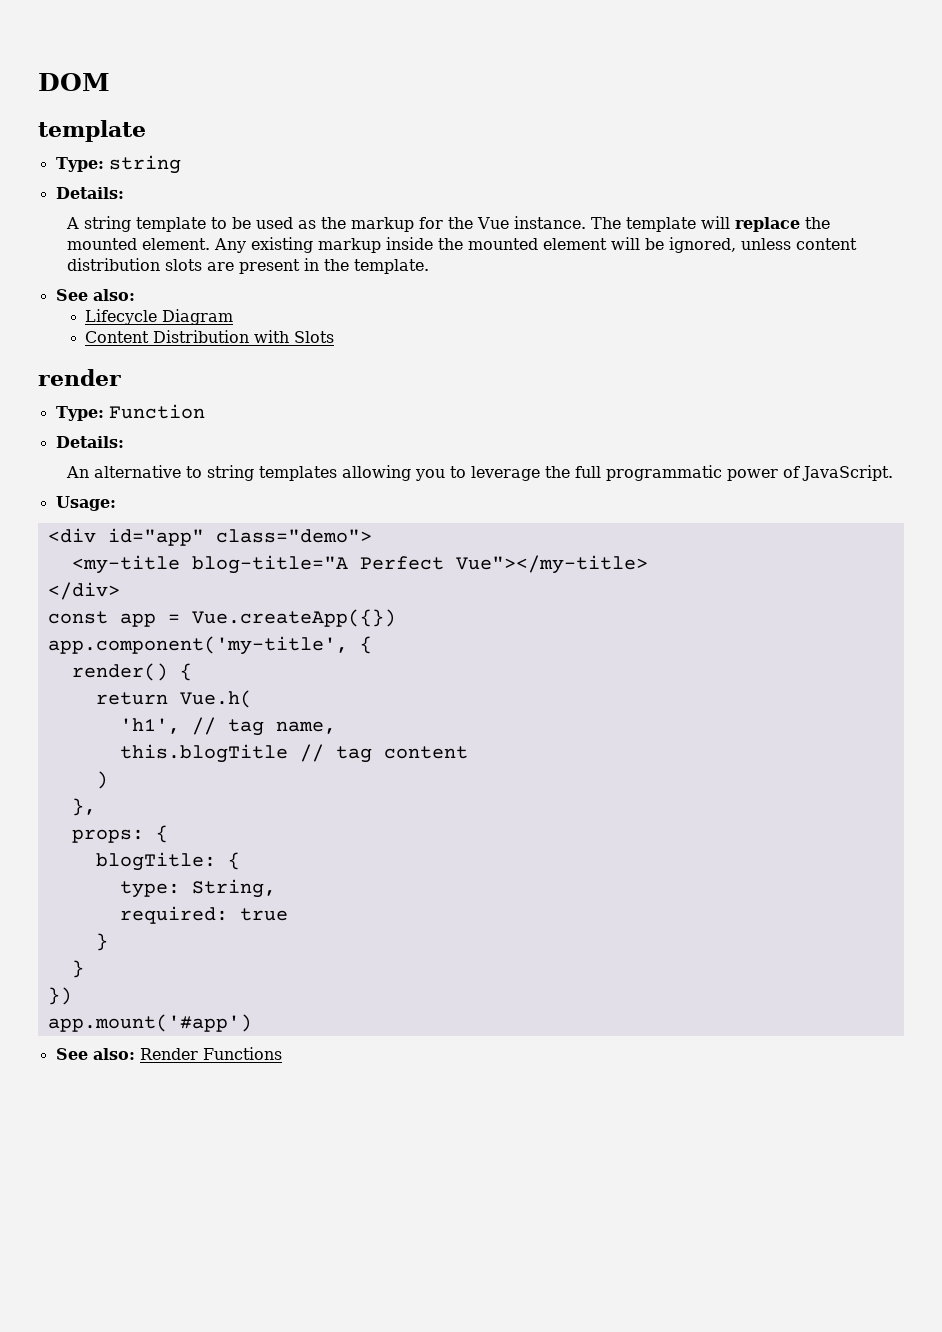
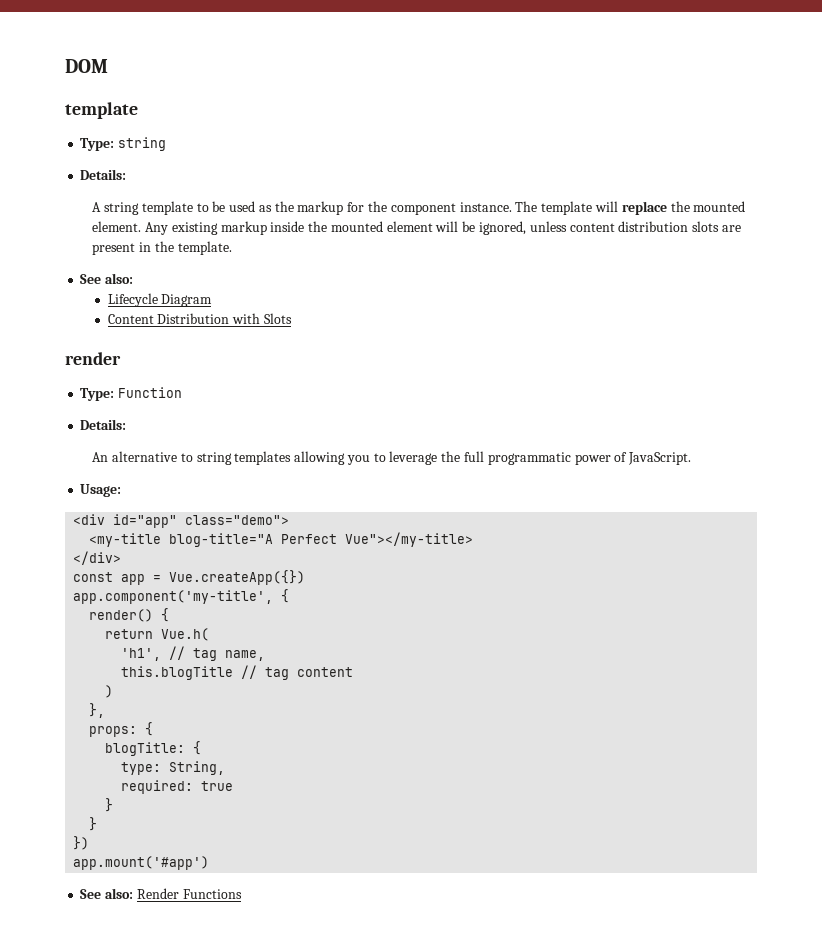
[477,217,510,229] Vue -> [390,203,456,215] component

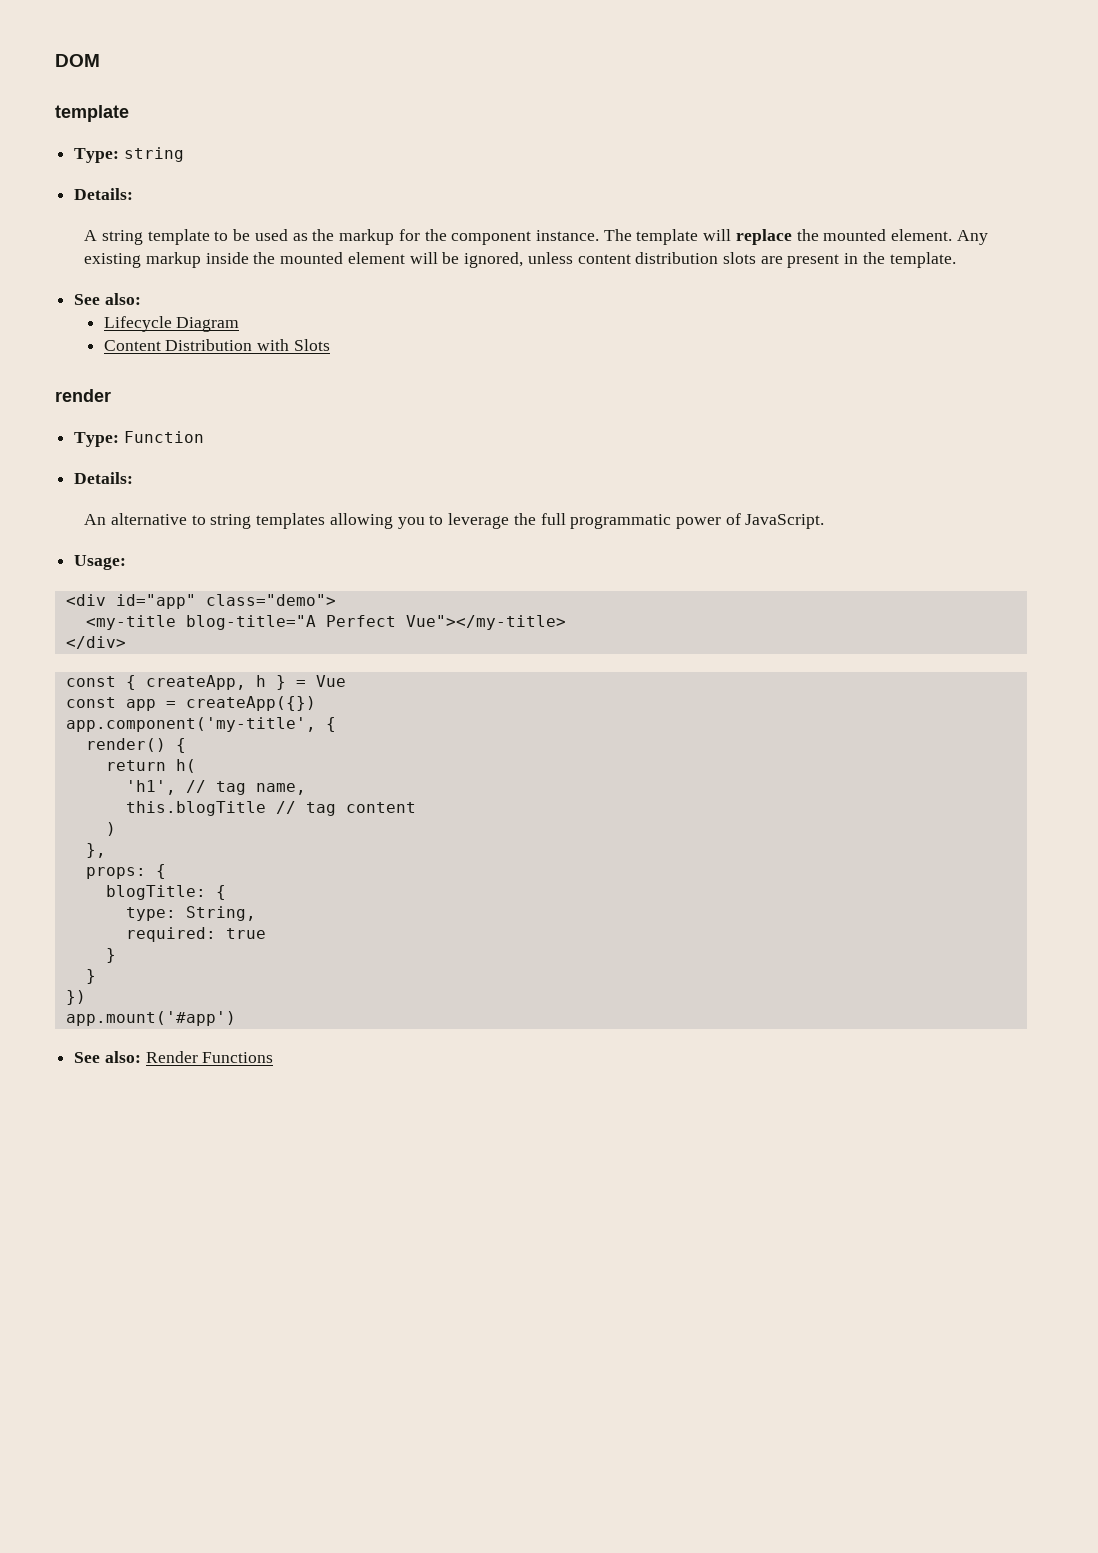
(122, 558) none -> [65,675,346,690] // const { createApp, h } = Vue
[169,570,306,585] Vue.createApp({}) -> [185,696,316,711] createApp({})
[161,628,210,641] Vue.h( -> [175,759,196,773] h(

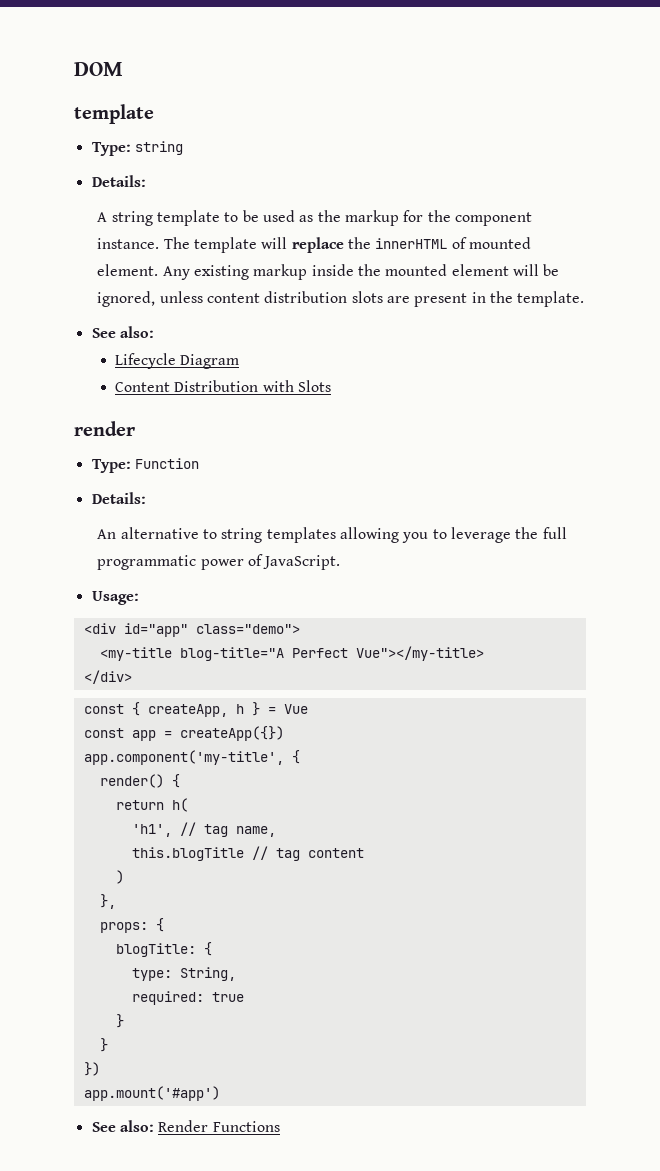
(819, 235) none -> [375,237,467,249] innerHTML of

